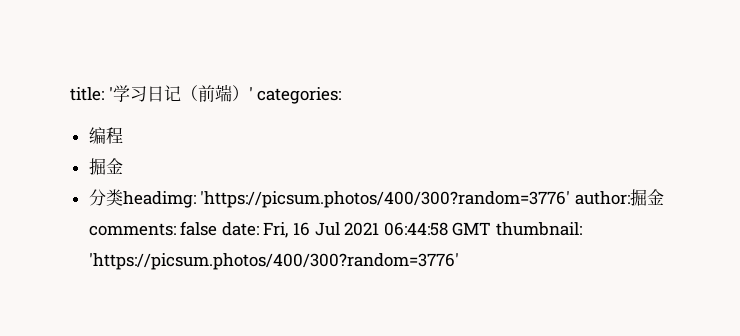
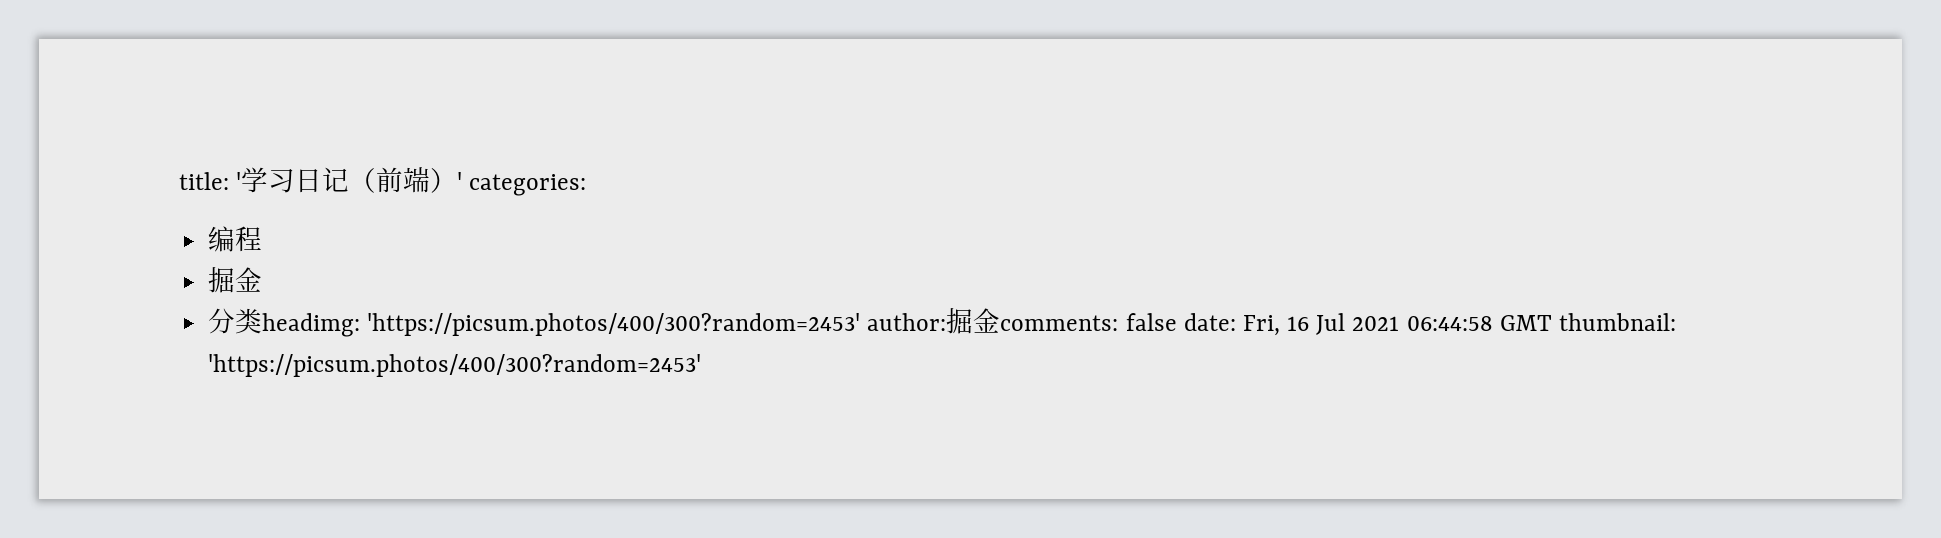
[200,191,571,208] 'https://picsum.photos/400/300?random=3776' -> [367,313,861,336] 'https://picsum.photos/400/300?random=2453'
[88,253,459,270] 'https://picsum.photos/400/300?random=3776' -> [208,354,702,377] 'https://picsum.photos/400/300?random=2453'

